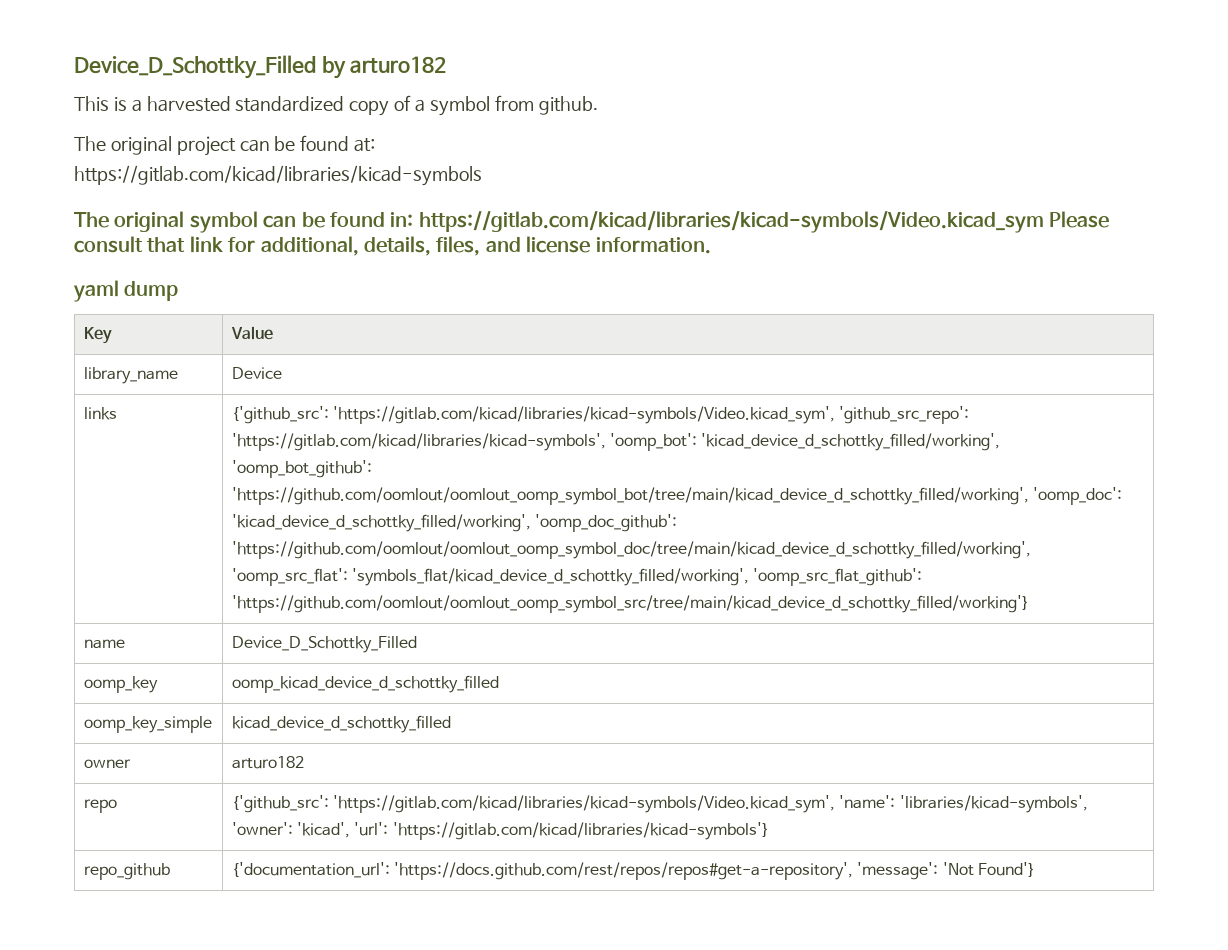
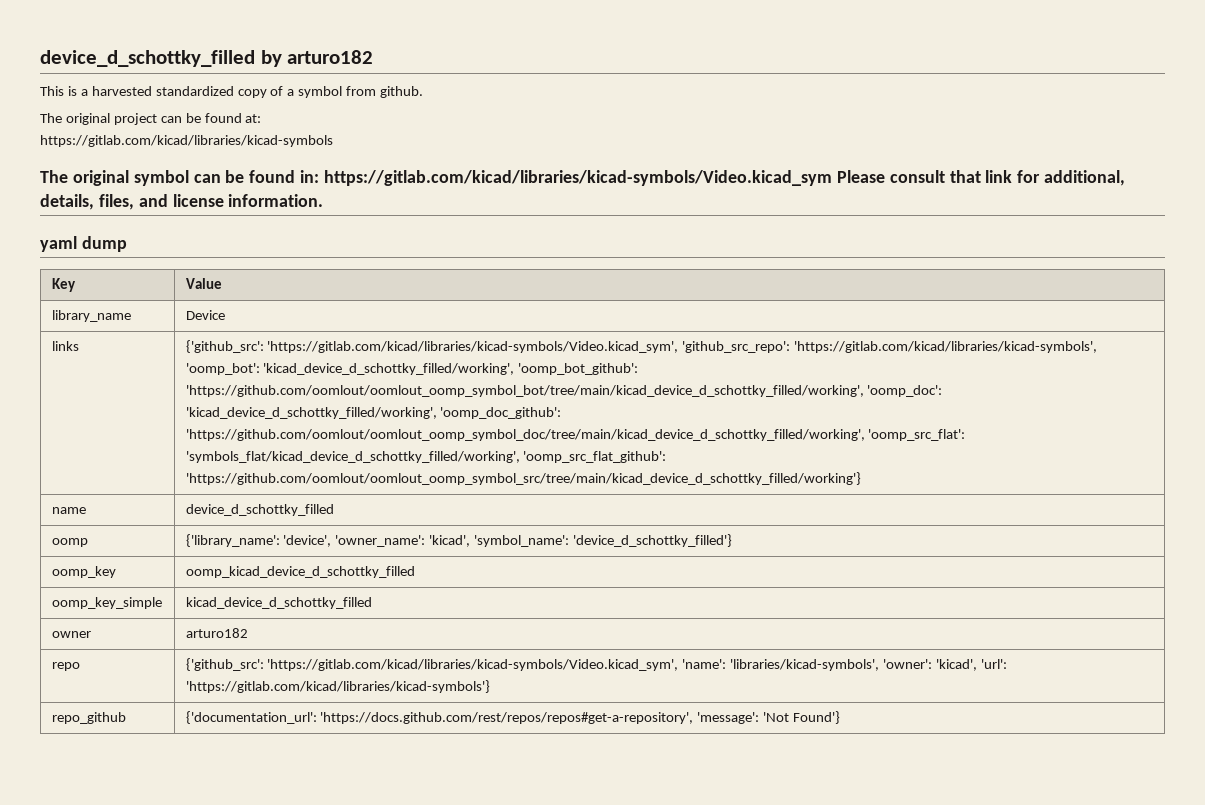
[74,55,316,79] Device_D_Schottky_Filled -> [40,50,255,67] device_d_schottky_filled
[231,636,417,653] Device_D_Schottky_Filled -> [185,504,334,516] [51,538,88,547] [185,534,733,547] device_d_schottky_filled // oomp | {'library_name': 'device', 'owner_name': 'kicad', 'symbol_name': 'device_d_schottky_filled'}

